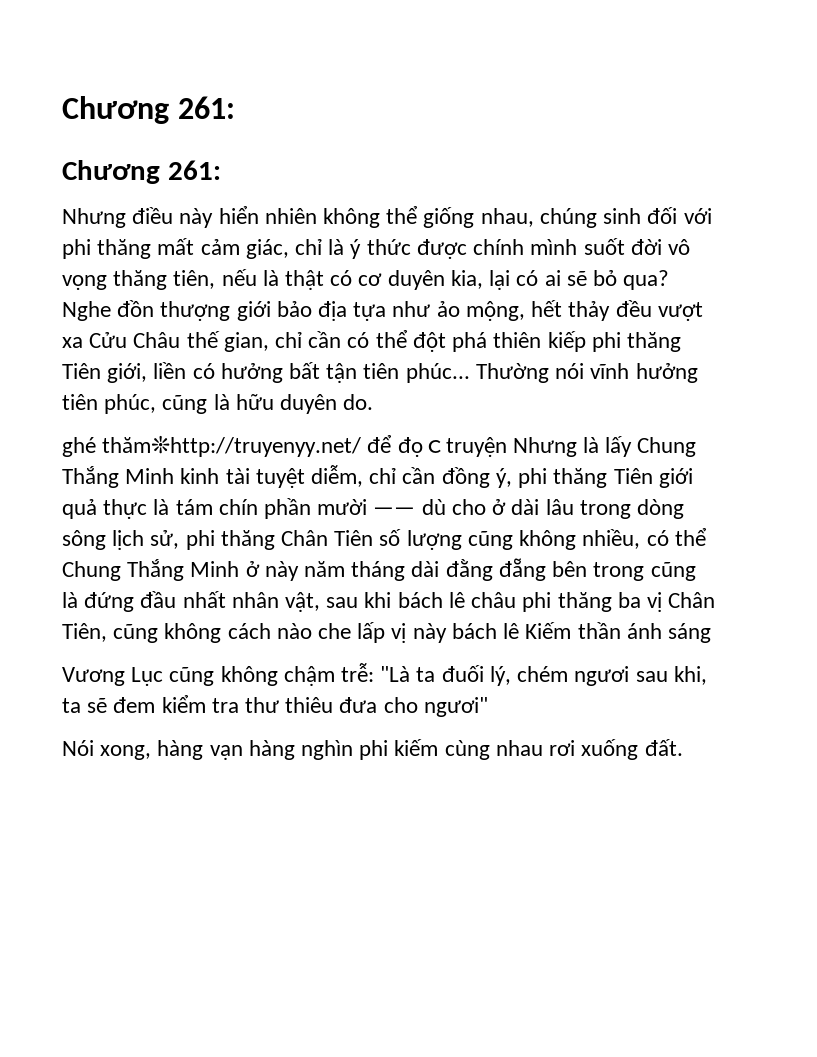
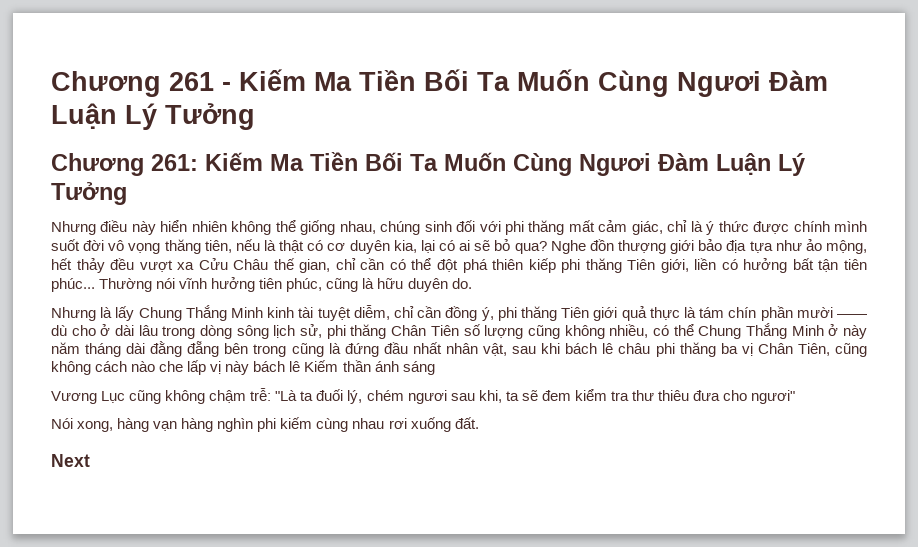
[62,96,235,124] [62,160,221,184] Chương 261: // Chương 261: -> [51,69,828,97] [51,103,255,130] [51,152,805,176] [51,182,127,205] Chương 261 - Kiếm Ma Tiền Bối Ta Muốn Cùng Ngươi Đàm Luận Lý Tưởng // Chương 261: Kiếm Ma Tiền Bối Ta Muốn Cùng Ngươi Đàm Luận Lý Tưởng
[62,435,507,457] ghé thăm❊http://truyenyy.net/ để đọｃtruyện -> (472, 283) none
(683, 747) none -> [51,454,90,467] // Next

